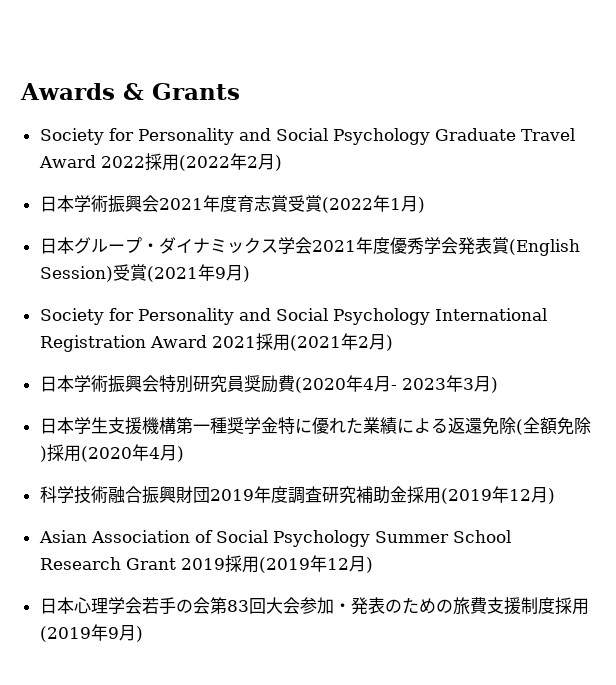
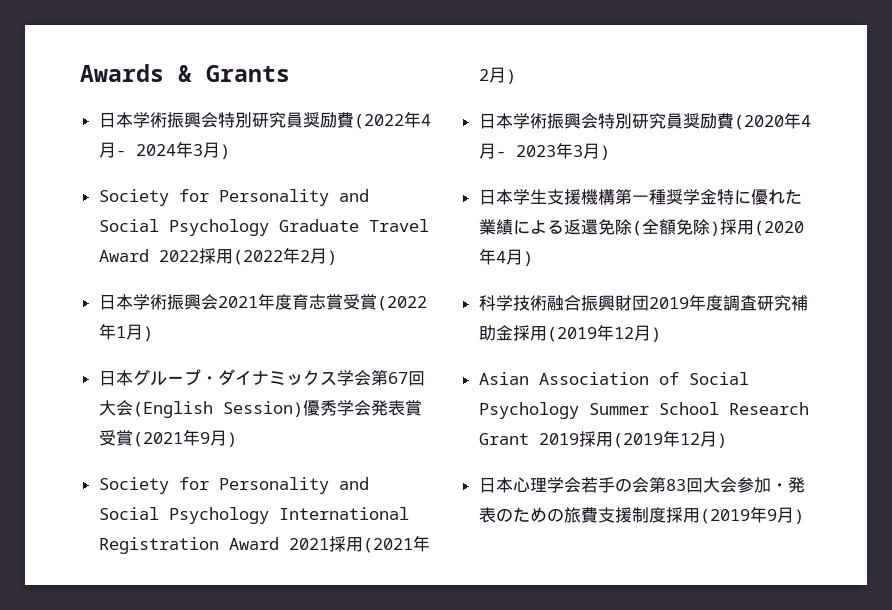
(240, 91) none -> [98,111,431,129] [98,141,230,159] // 日本学術振興会特別研究員奨励費(2022年4月- 2024年3月)
[311,237,390,254] 2021年度 -> [370,370,425,386] [98,400,303,418] 第67回大会(English Session)
[508,239,580,256] [39,266,113,282] (English Session) -> (422, 408) none

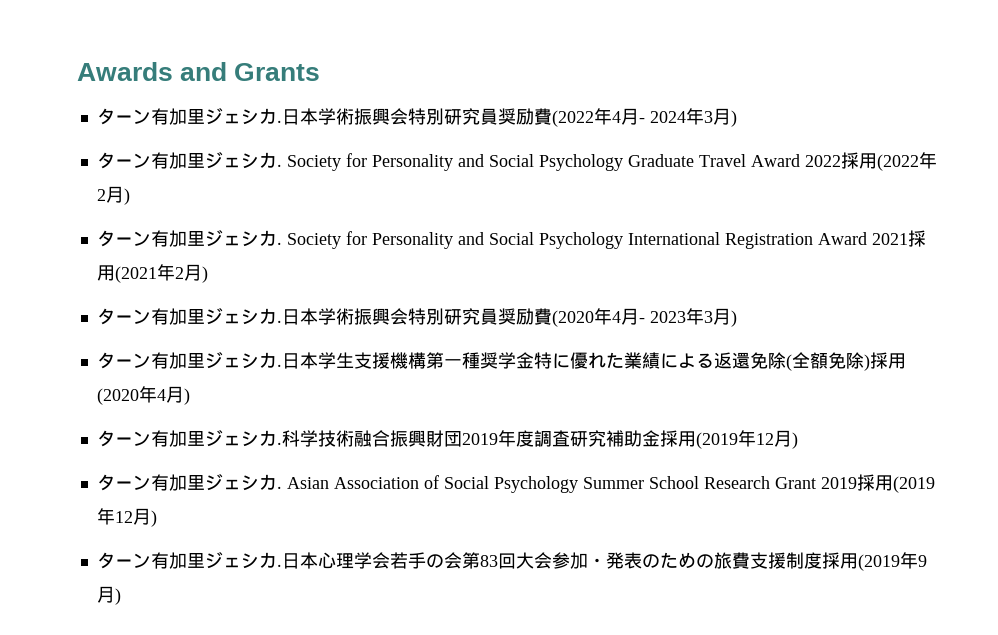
[178,65,192,82] & -> [180,62,228,81] and
(290, 73) none -> [96,108,282,125] ターン有加里ジェシカ.
(230, 151) none -> [96,152,282,169] ターン有加里ジェシカ.
[98,293,427,311] [98,323,153,341] [98,369,425,386] [98,400,422,418] [98,429,237,447] 日本学術振興会2021年度育志賞受賞(2022年1月) // 日本グループ・ダイナミックス学会第67回大会(English Session)優秀学会発表賞受賞(2021年9月) // -> [96,230,282,247] ターン有加里ジェシカ.
(516, 76) none -> [96,308,282,325] ターン有加里ジェシカ.
(610, 152) none -> [96,352,282,369] ターン有加里ジェシカ.
(533, 258) none -> [96,430,282,447] ターン有加里ジェシカ.
(661, 334) none -> [96,474,282,491] ターン有加里ジェシカ.
(727, 440) none -> [96,552,282,569] ターン有加里ジェシカ.

